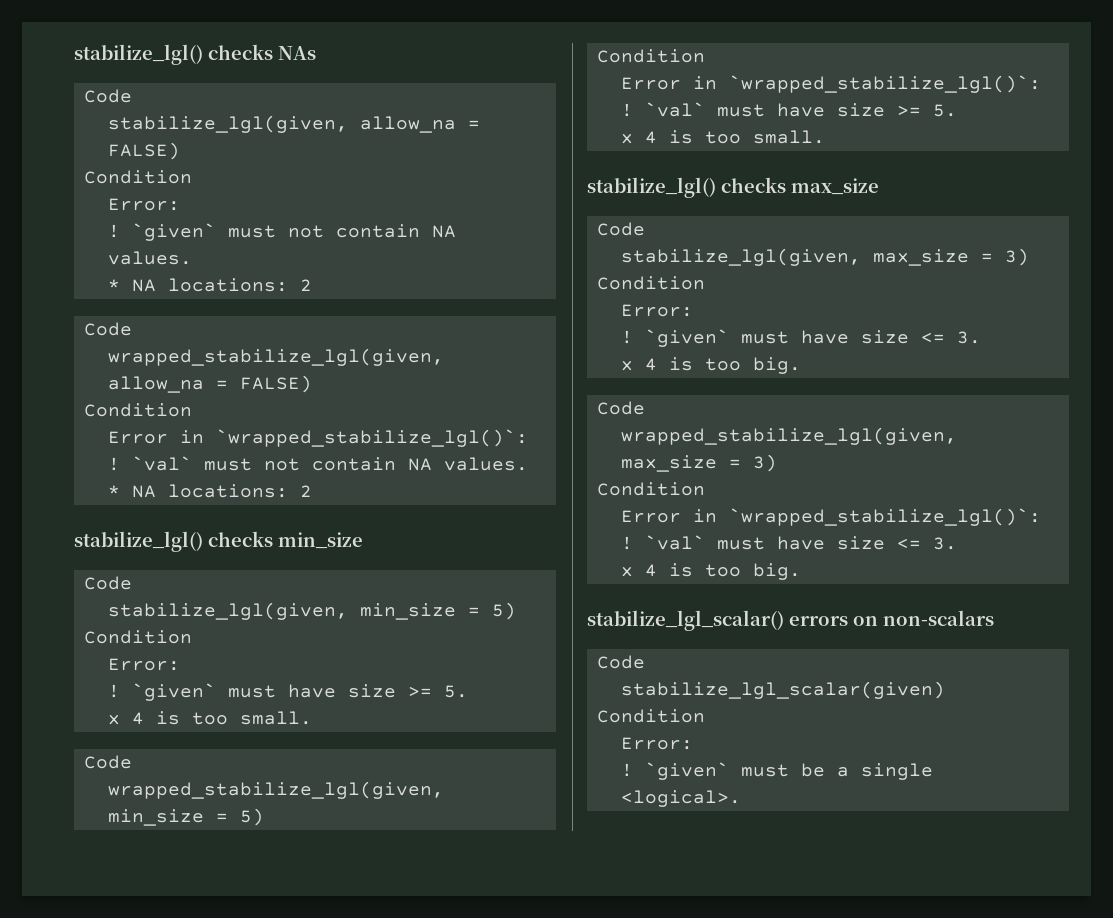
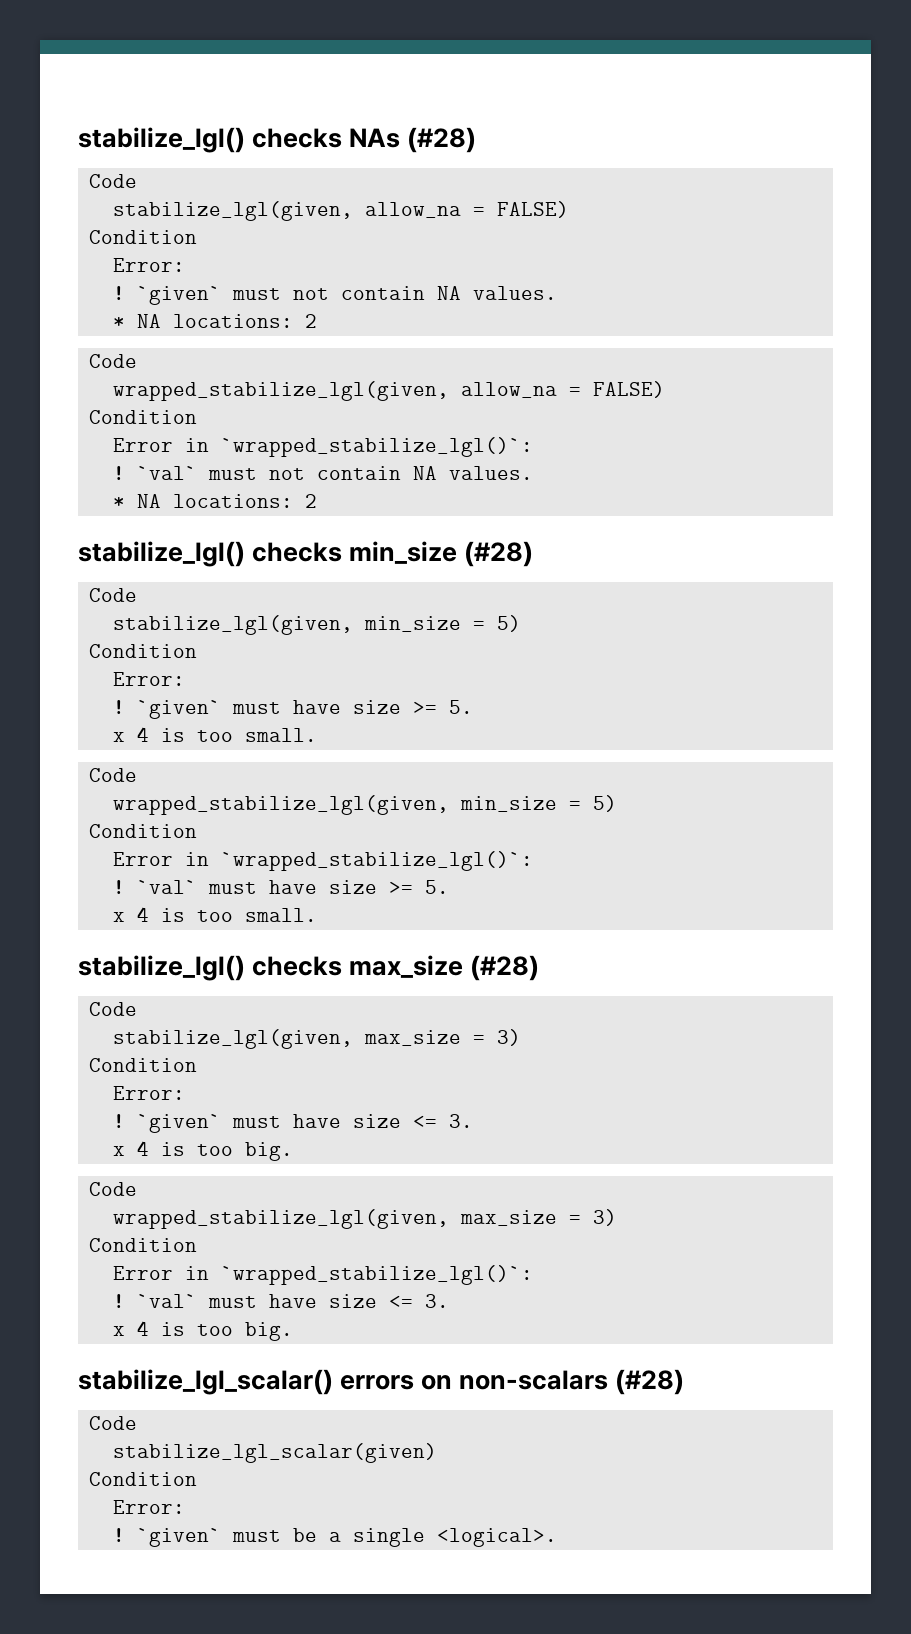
(316, 53) none -> [407,127,477,153] (#28)
(363, 540) none -> [464,541,534,567] (#28)
(879, 186) none -> [470,955,540,981] (#28)
(994, 618) none -> [615,1369,685,1395] (#28)

